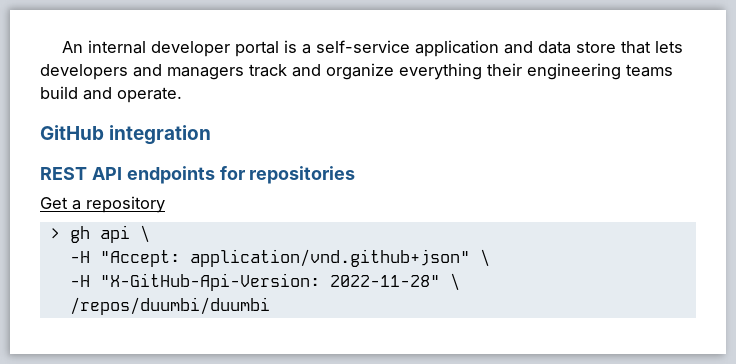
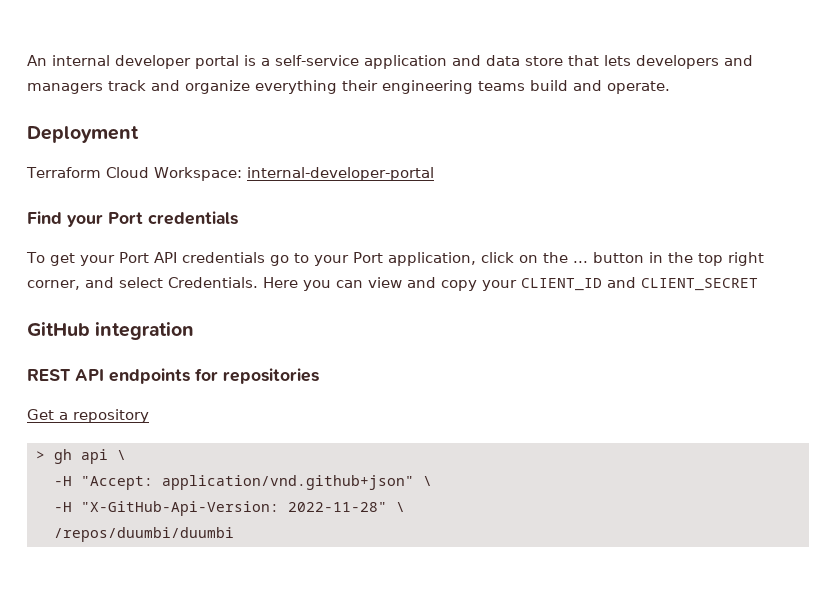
(182, 95) none -> [27,126,139,143] [26,167,434,181] [27,211,238,227] [26,252,764,266] [27,277,758,291] // Deployment // Terraform Cloud Workspace: internal-developer-portal // Find your Port credentials // To get your Port API credentials go to your Port application, click on the ... button in the top right corner, and select Credentials. Here you can view and copy your CLIENT_ID and CLIENT_SECRET

